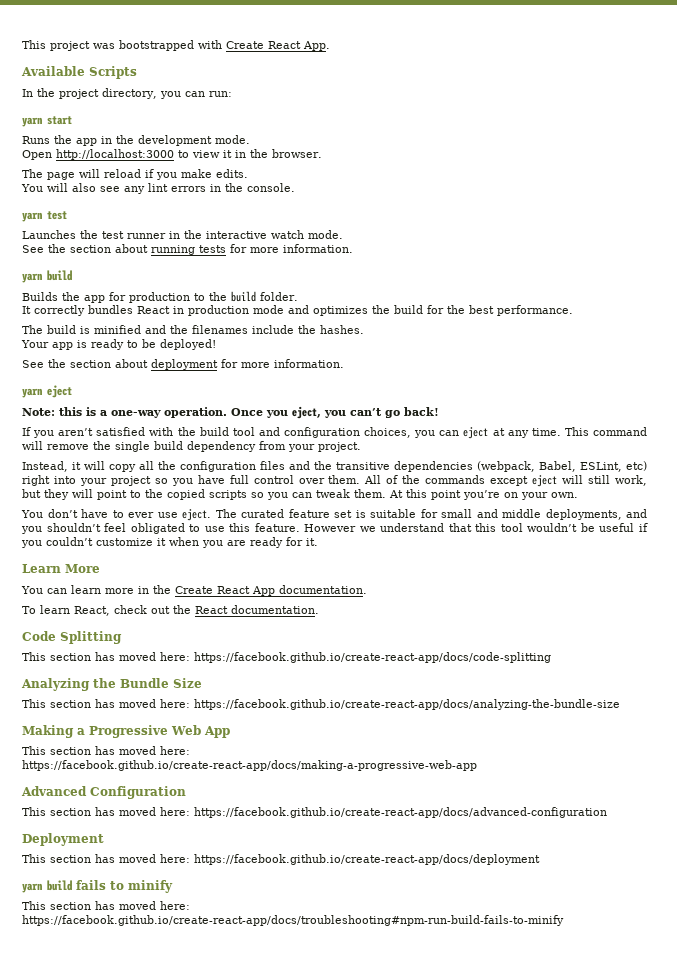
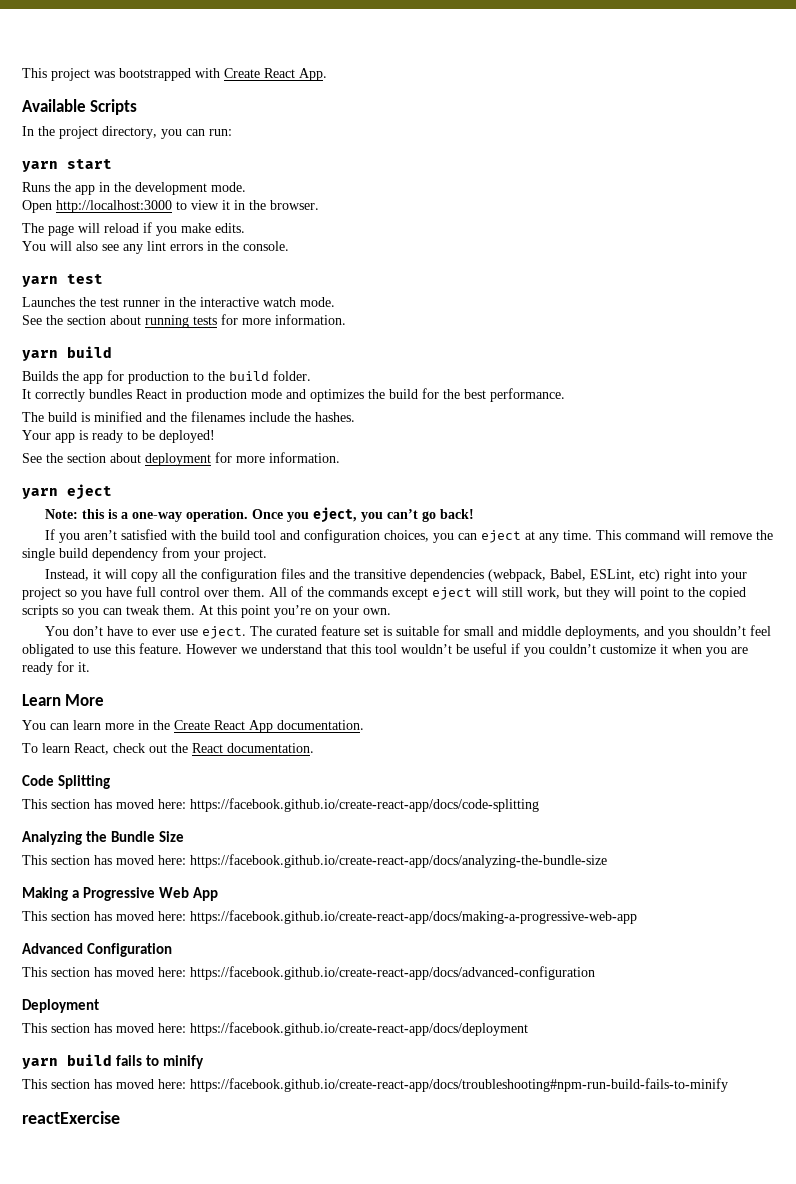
(564, 920) none -> [22,1111,120,1124] // reactExercise

